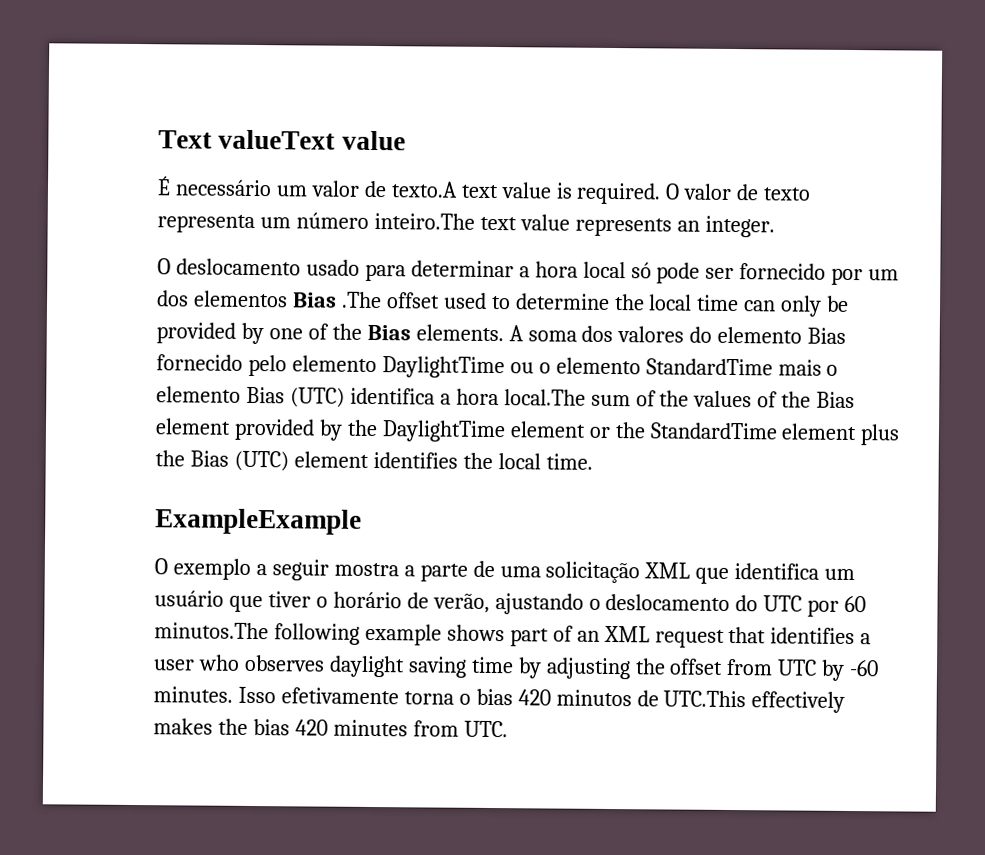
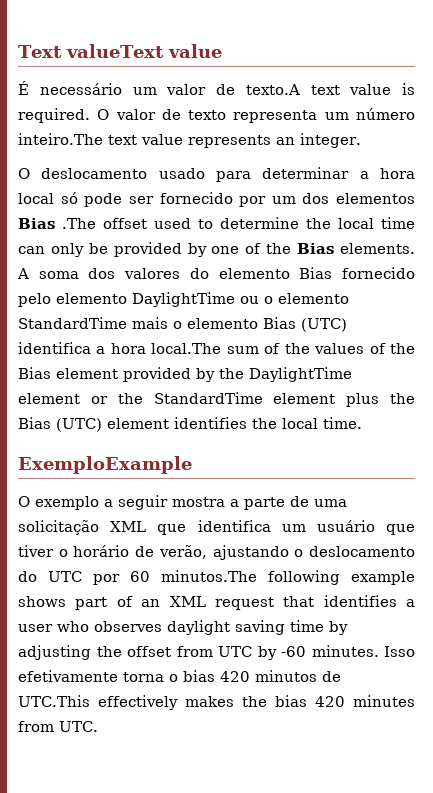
[155,508,362,535] ExampleExample -> [18,456,192,474] ExemploExample

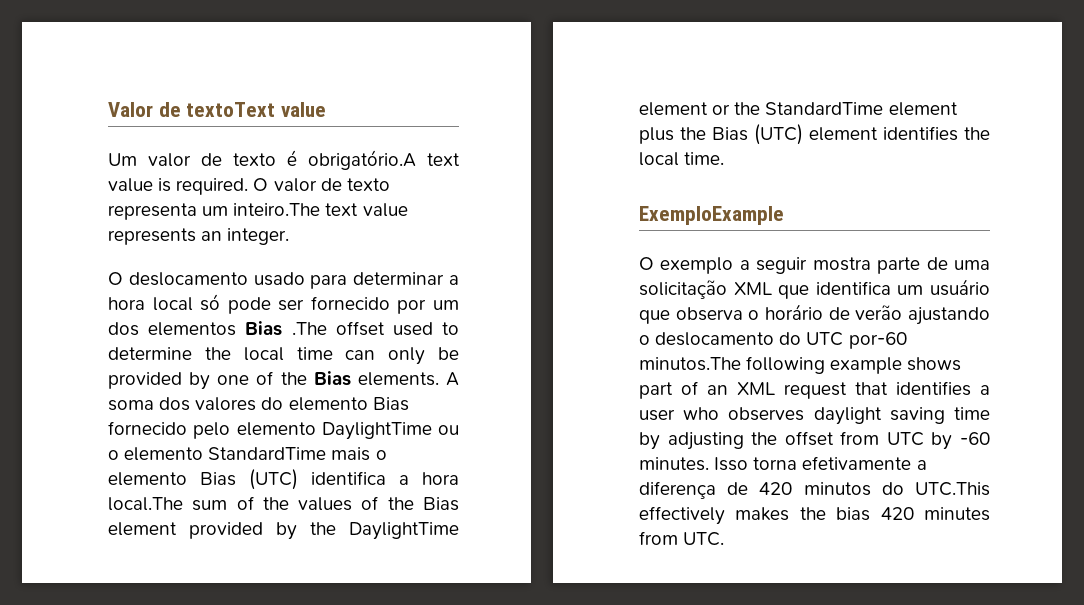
[18,44,222,58] [18,81,300,95] Text valueText value // É necessário um valor de texto.A -> [108,102,327,117] [108,150,416,170] Valor de textoText value // Um valor de texto é obrigatório.A
[356,108,415,120] número -> (229, 211) none
[230,499,239,507] a -> (871, 264) none
[18,545,54,557] tiver -> [675,307,743,321] observa
[158,545,207,559] verão, -> [855,305,903,320] verão
[93,571,150,585] por 60 -> [848,332,907,349] por-60
[18,670,215,682] efetivamente torna o bias -> [753,456,927,470] [639,481,749,499] torna efetivamente a diferença de
[322,671,341,682] de -> [881,482,904,495] do

